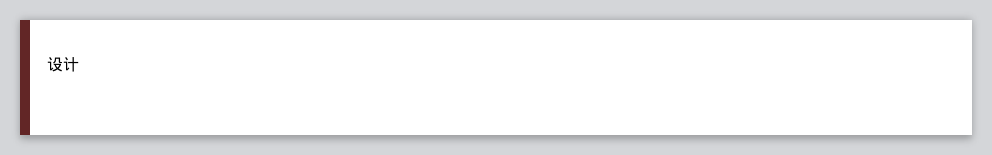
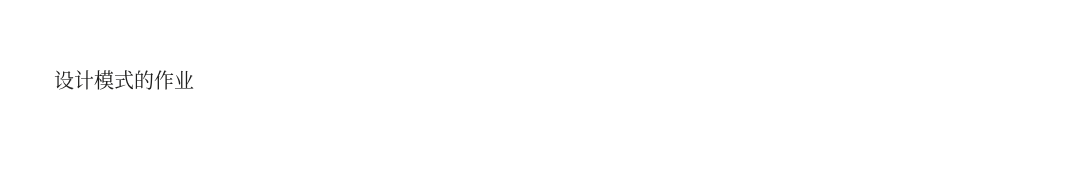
(79, 64) none -> [94,70,194,90] 模式的作业

